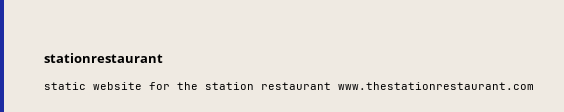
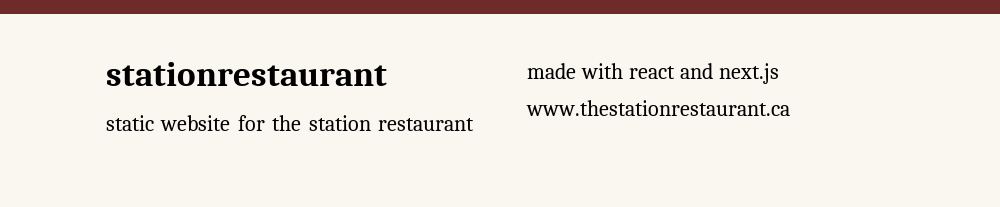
[338,82,534,90] www.thestationrestaurant.com -> [527,63,779,84] [526,100,790,116] made with react and next.js www.thestationrestaurant.ca

